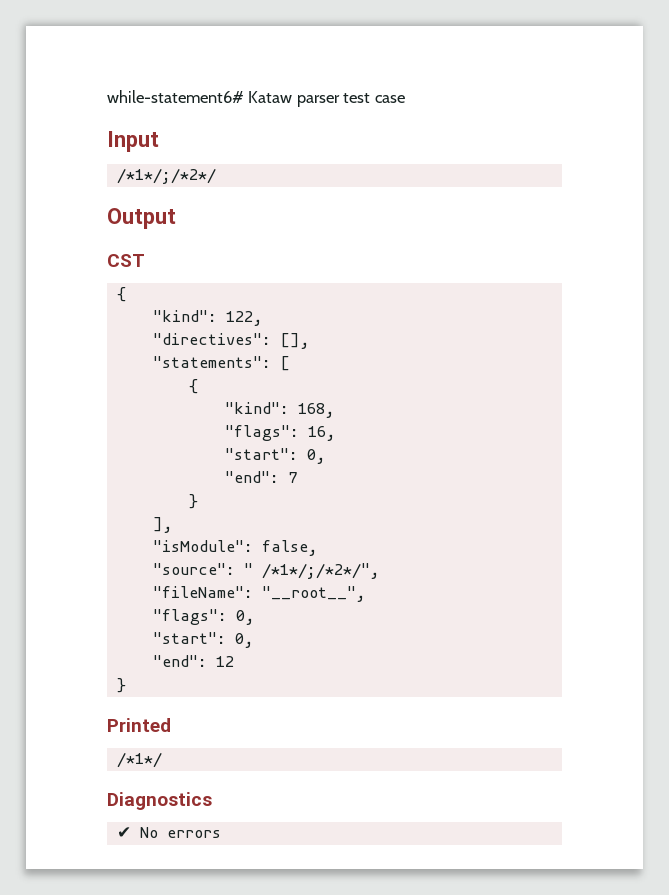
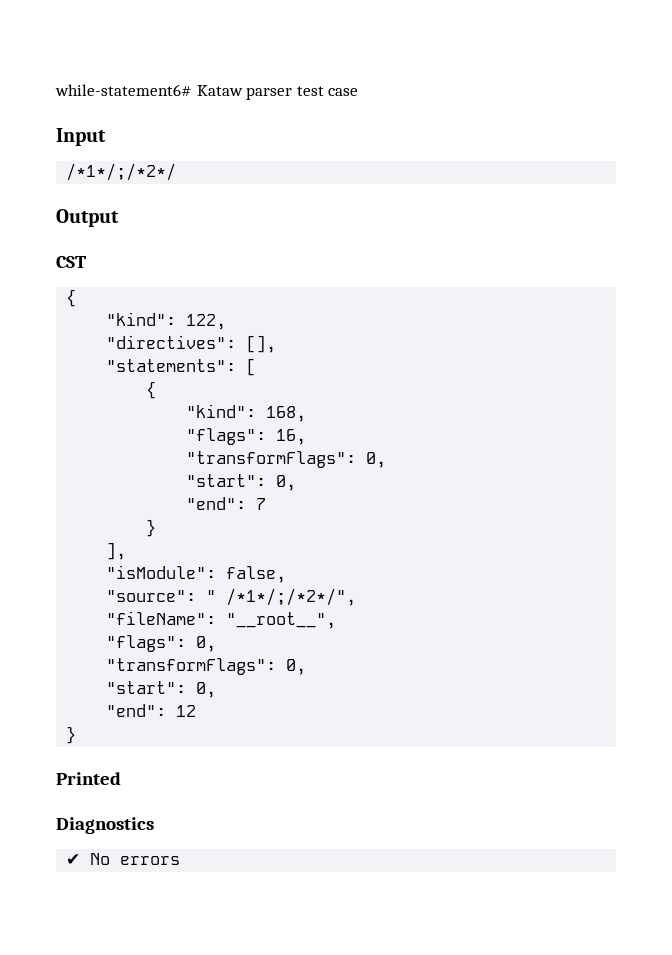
(336, 433) none -> [186,451,387,468] // "transformFlags": 0,
(255, 617) none -> [106,658,307,675] // "transformFlags": 0,
[116,752,162,768] // /*1*/ -> (121, 778) none

